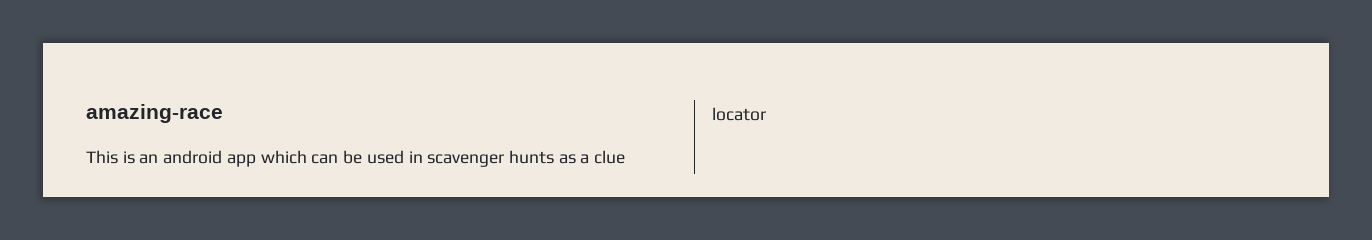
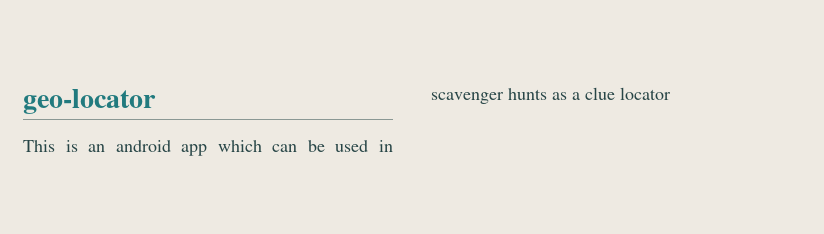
[86,104,223,123] amazing-race -> [23,89,156,114] geo-locator

